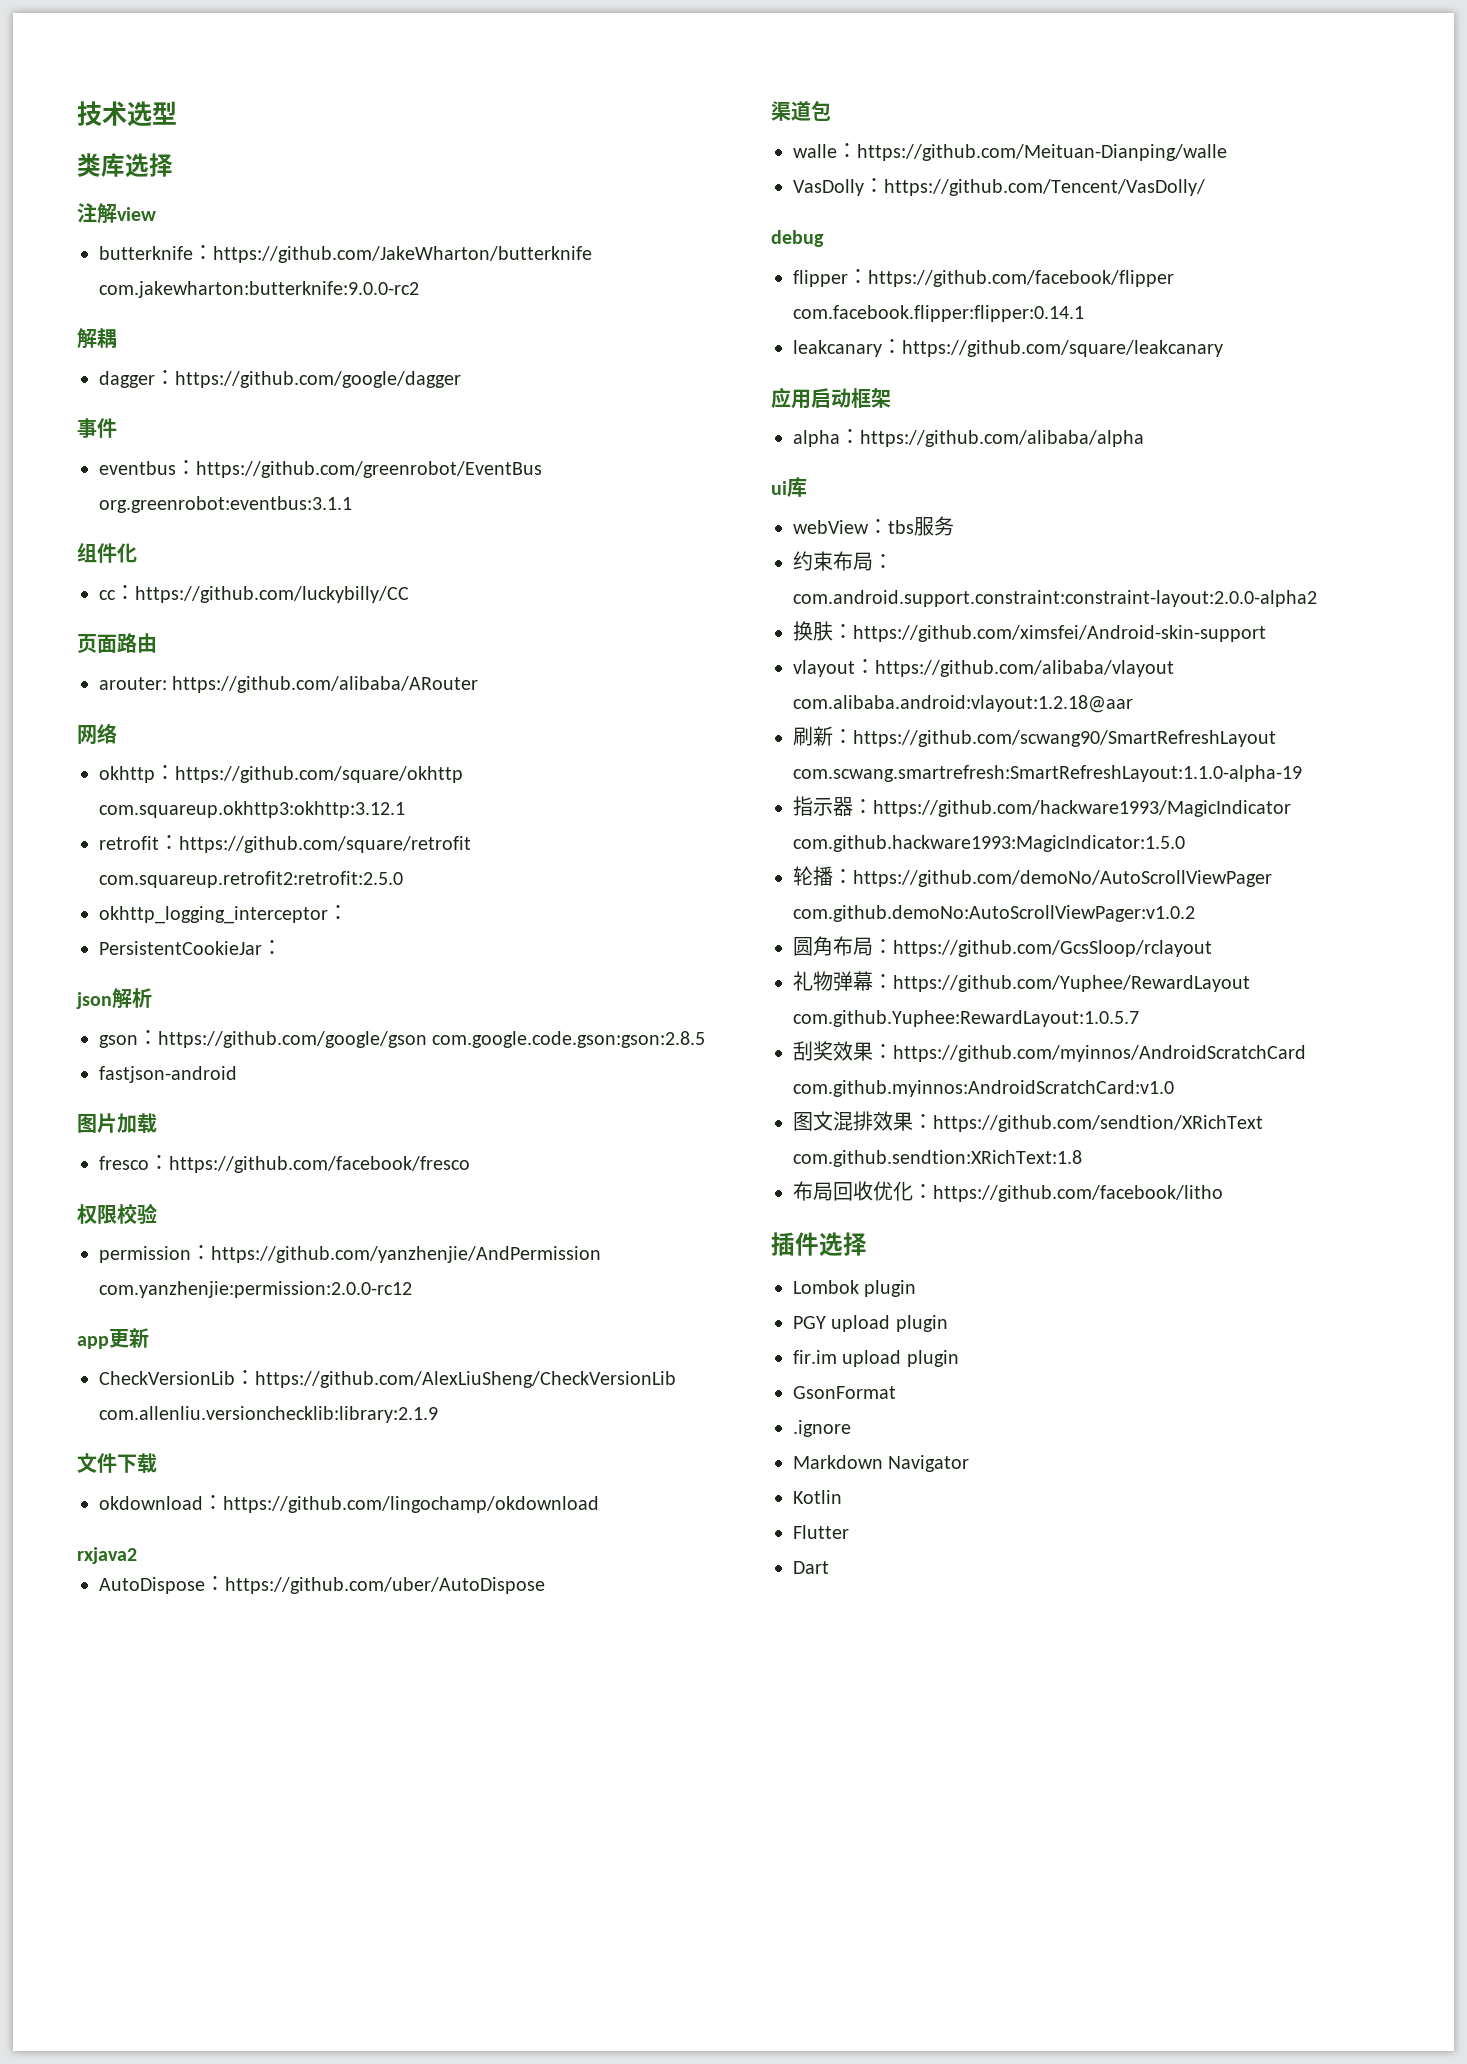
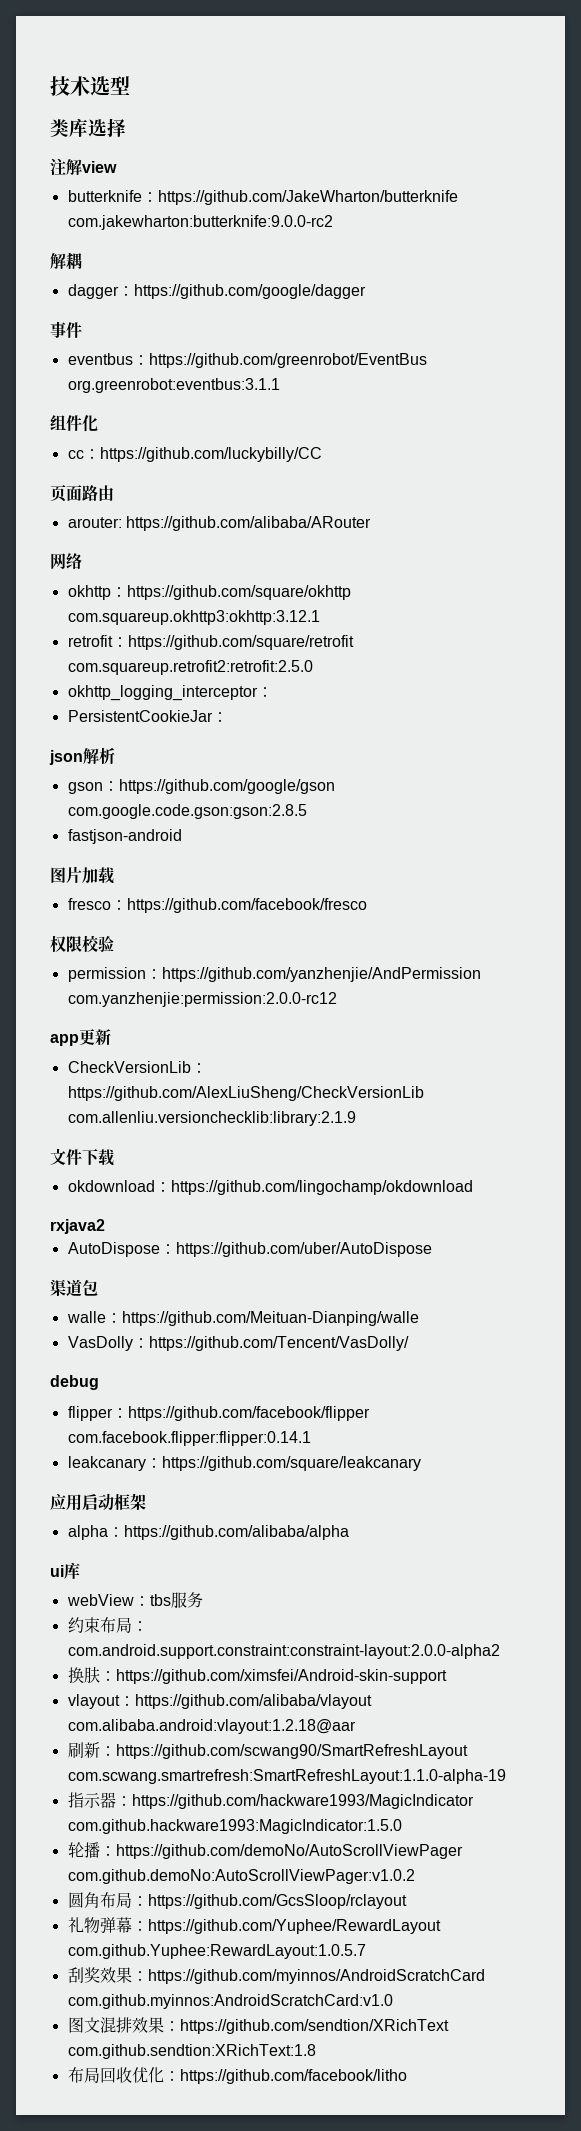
[771,1232,867,1257] [793,1280,917,1297] [793,1315,948,1332] [793,1350,959,1367] [793,1386,896,1399] [793,1420,851,1437] [793,1455,970,1472] [793,1490,842,1504] [793,1525,849,1539] [793,1561,829,1574] // 插件选择 // Lombok plugin // PGY upload plugin // fir.im upload plugin // GsonFormat // .ignore // Markdown Navigator // Kotlin // Flutter // Dart -> (407, 2076) none

